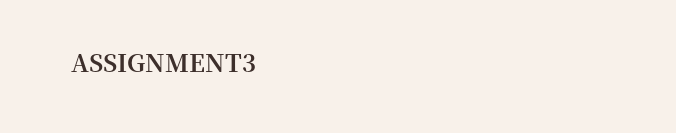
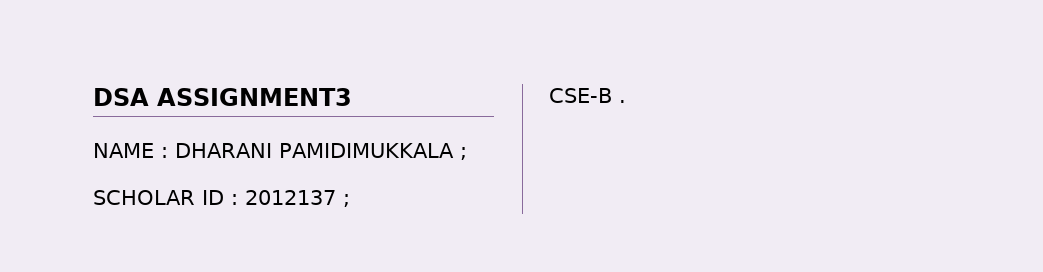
(71, 63) none -> [93,88,149,106] DSA
(256, 63) none -> [93,143,467,160] [93,190,350,207] [549,88,626,103] // NAME : DHARANI PAMIDIMUKKALA ; // SCHOLAR ID : 2012137 ; // CSE-B .

